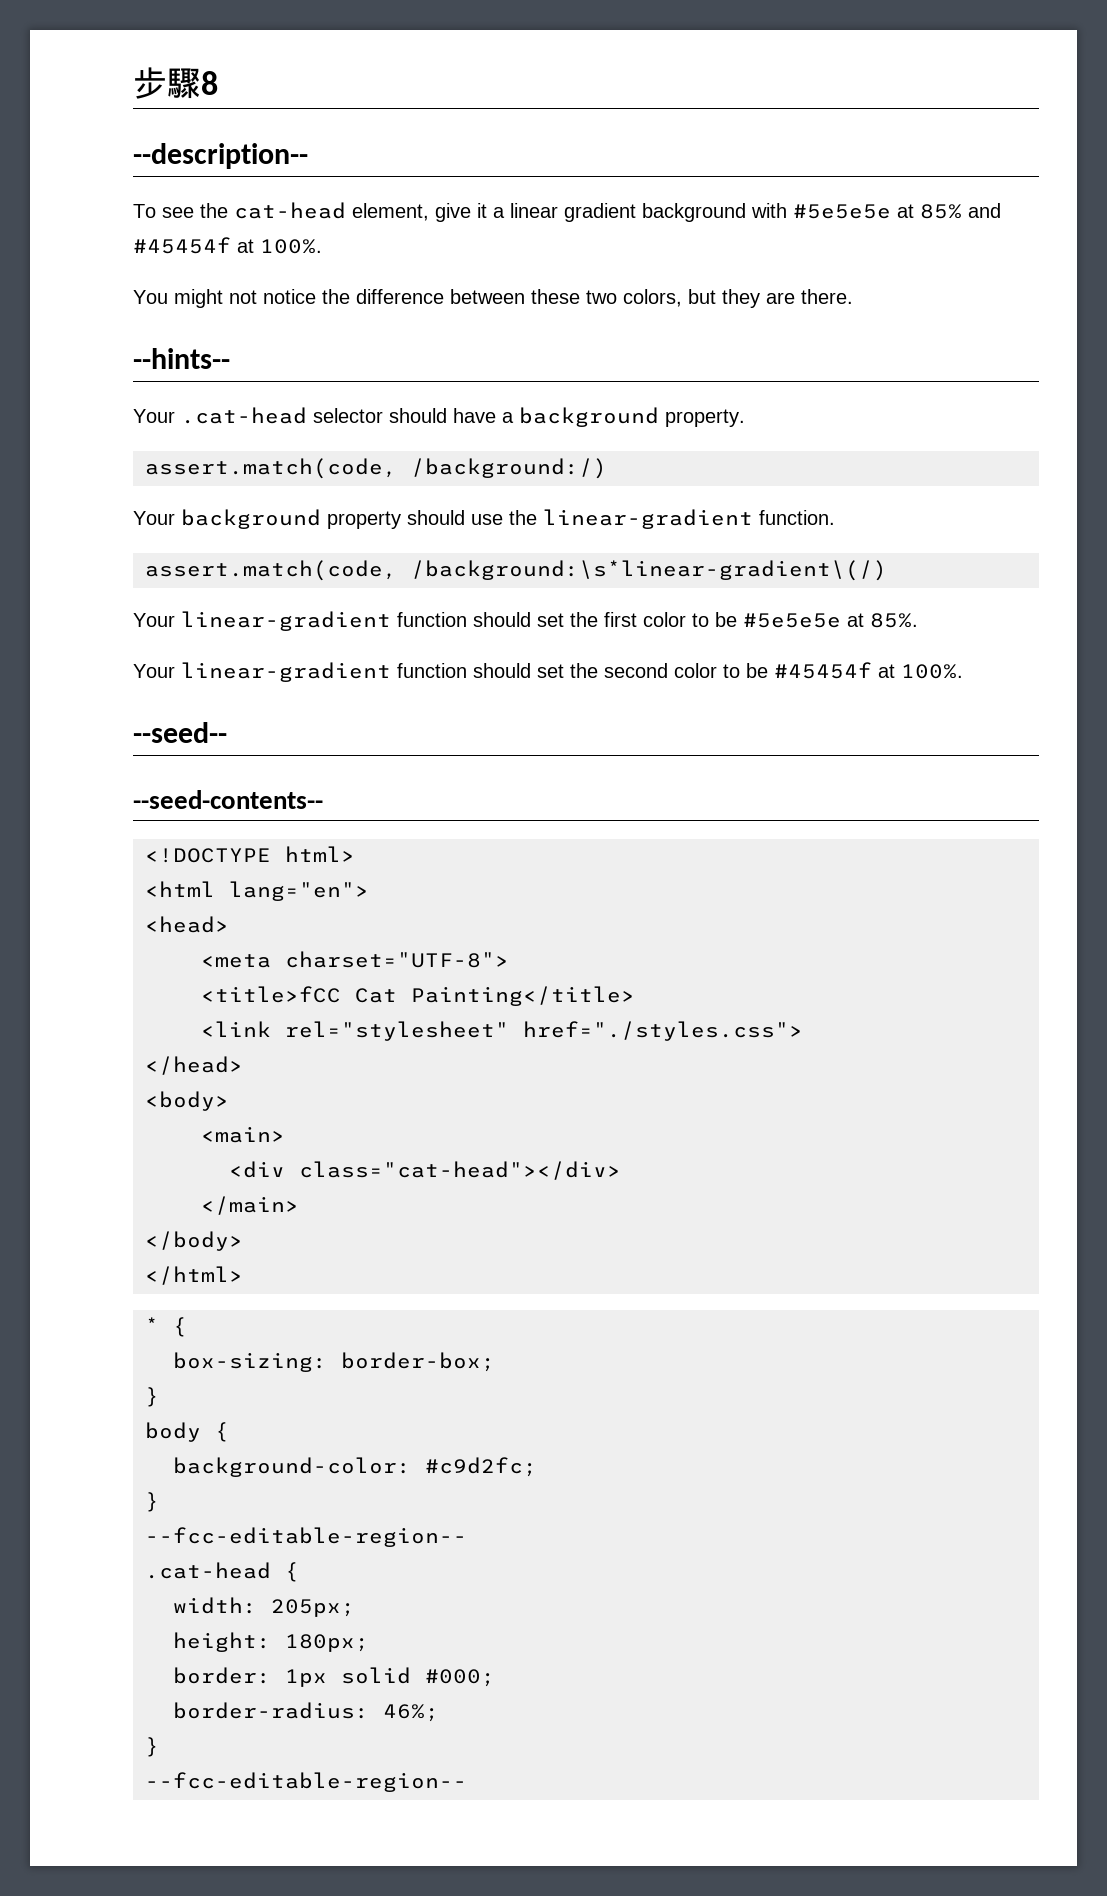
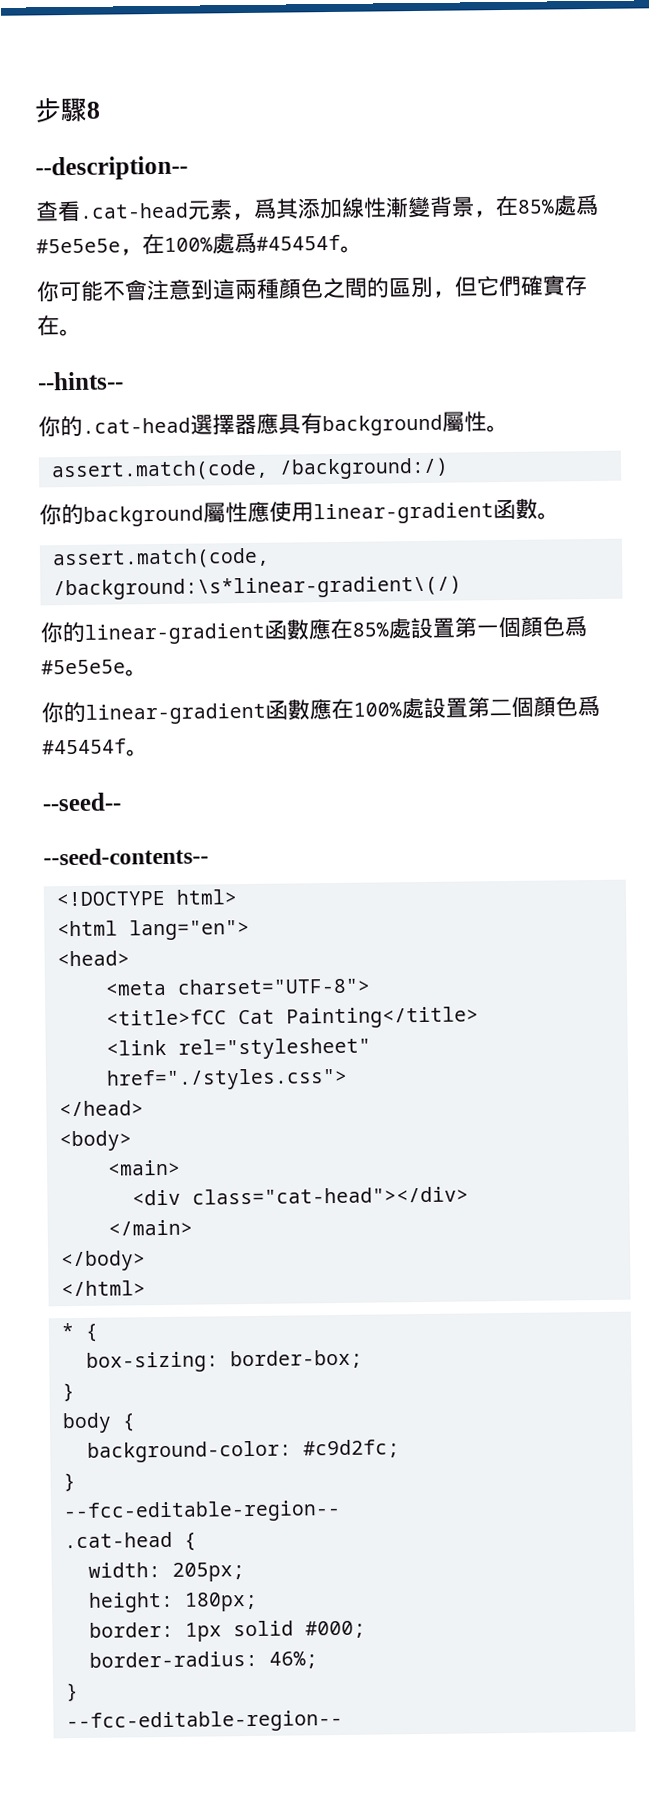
[133,202,1001,222] [133,237,322,254] [133,289,853,308] [133,348,230,369] [133,407,745,427] [145,458,607,479] [133,509,835,529] [145,560,887,581] [133,611,918,631] [133,662,963,682] To see the cat-head element, give it a linear gradient background with #5e5e5e at 85% and #45454f at 100%. // You might not notice the difference between these two colors, but they are there. // --hints-- // Your .cat-head selector should have a background property. // assert.match(code, /background:/) // Your background property should use the linear-gradient function. // assert.match(code, /background:\s*linear-gradient\(/) // Your linear-gradient function should set the first color to be #5e5e5e at 85%. // Your linear-gradient function should set the second color to be #45454f at 100%. -> [35,194,599,222] [36,232,363,256] [36,275,588,303] [37,315,82,337] [37,371,124,391] [38,411,509,438] [50,457,449,482] [39,498,560,527] [51,547,270,570] [52,575,462,601] [40,616,587,645] [41,659,148,677] [41,695,600,725] [42,738,149,757] 查看.cat-head元素，爲其添加線性漸變背景，在85%處爲#5e5e5e，在100%處爲#45454f。 // 你可能不會注意到這兩種顏色之間的區別，但它們確實存在。 // --hints-- // 你的.cat-head選擇器應具有background屬性。 // assert.match(code, /background:/) // 你的background屬性應使用linear-gradient函數。 // assert.match(code, /background:\s*linear-gradient\(/) // 你的linear-gradient函數應在85%處設置第一個顏色爲#5e5e5e。 // 你的linear-gradient函數應在100%處設置第二個顏色爲#45454f。

